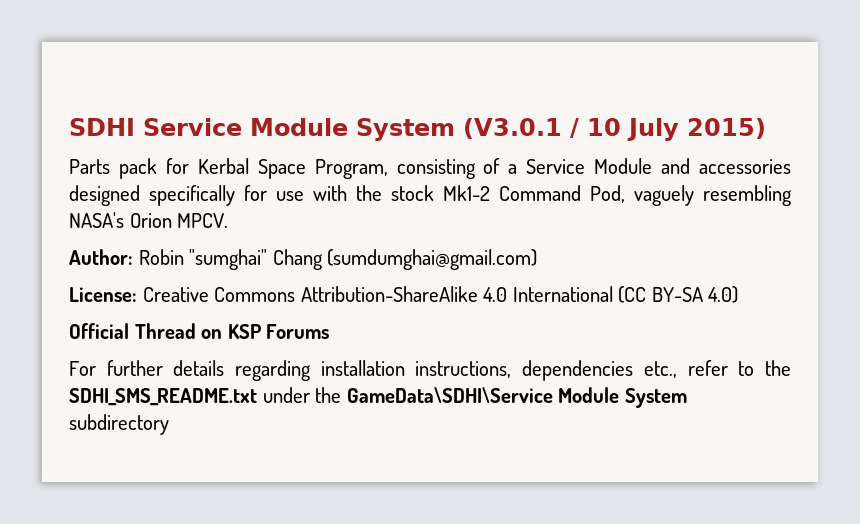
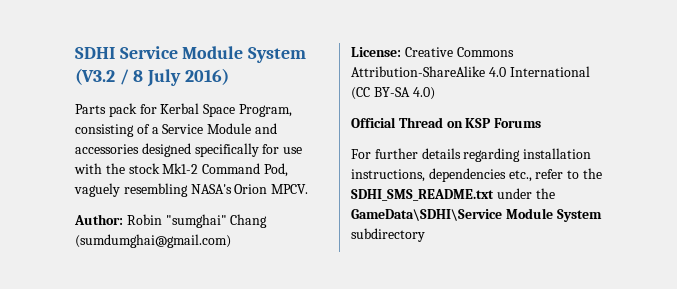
[463,118,766,141] (V3.0.1 / 10 July 2015) -> [75,68,229,87] (V3.2 / 8 July 2016)

